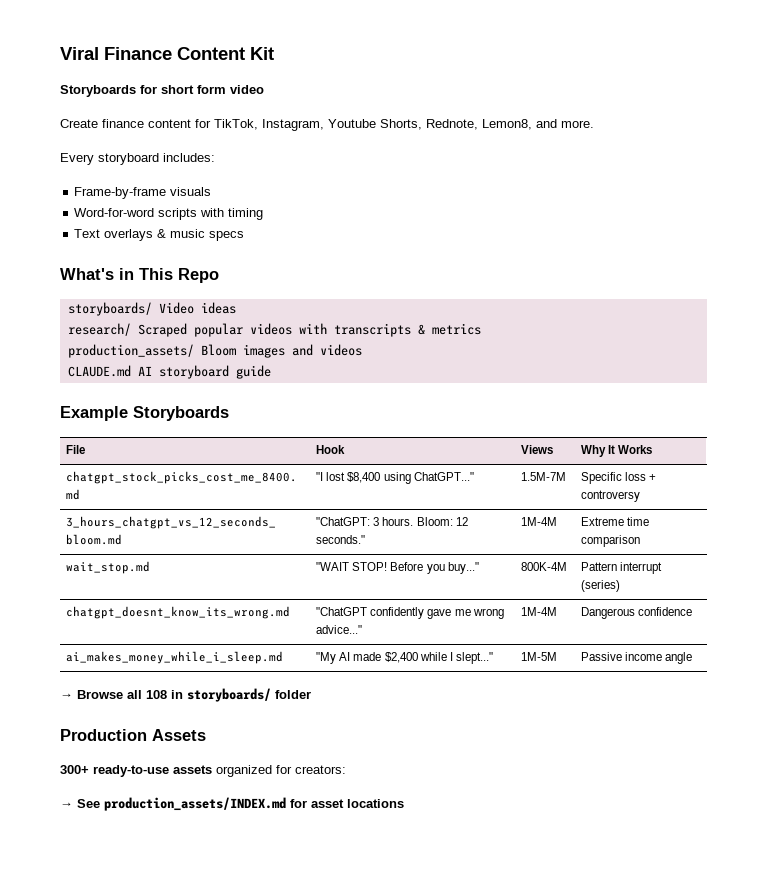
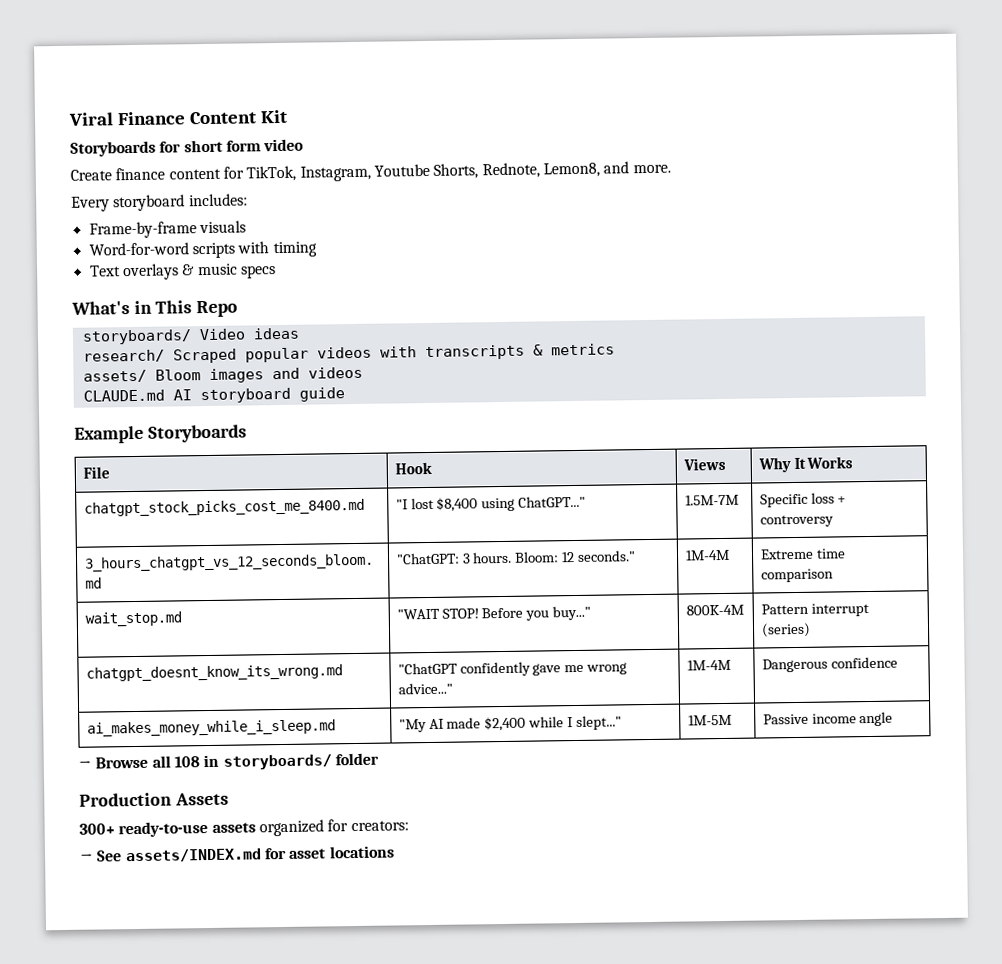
[67,344,194,358] production_assets/ -> [82,369,147,383] assets/
[104,797,286,811] production_assets/INDEX.md -> [124,848,262,863] assets/INDEX.md

